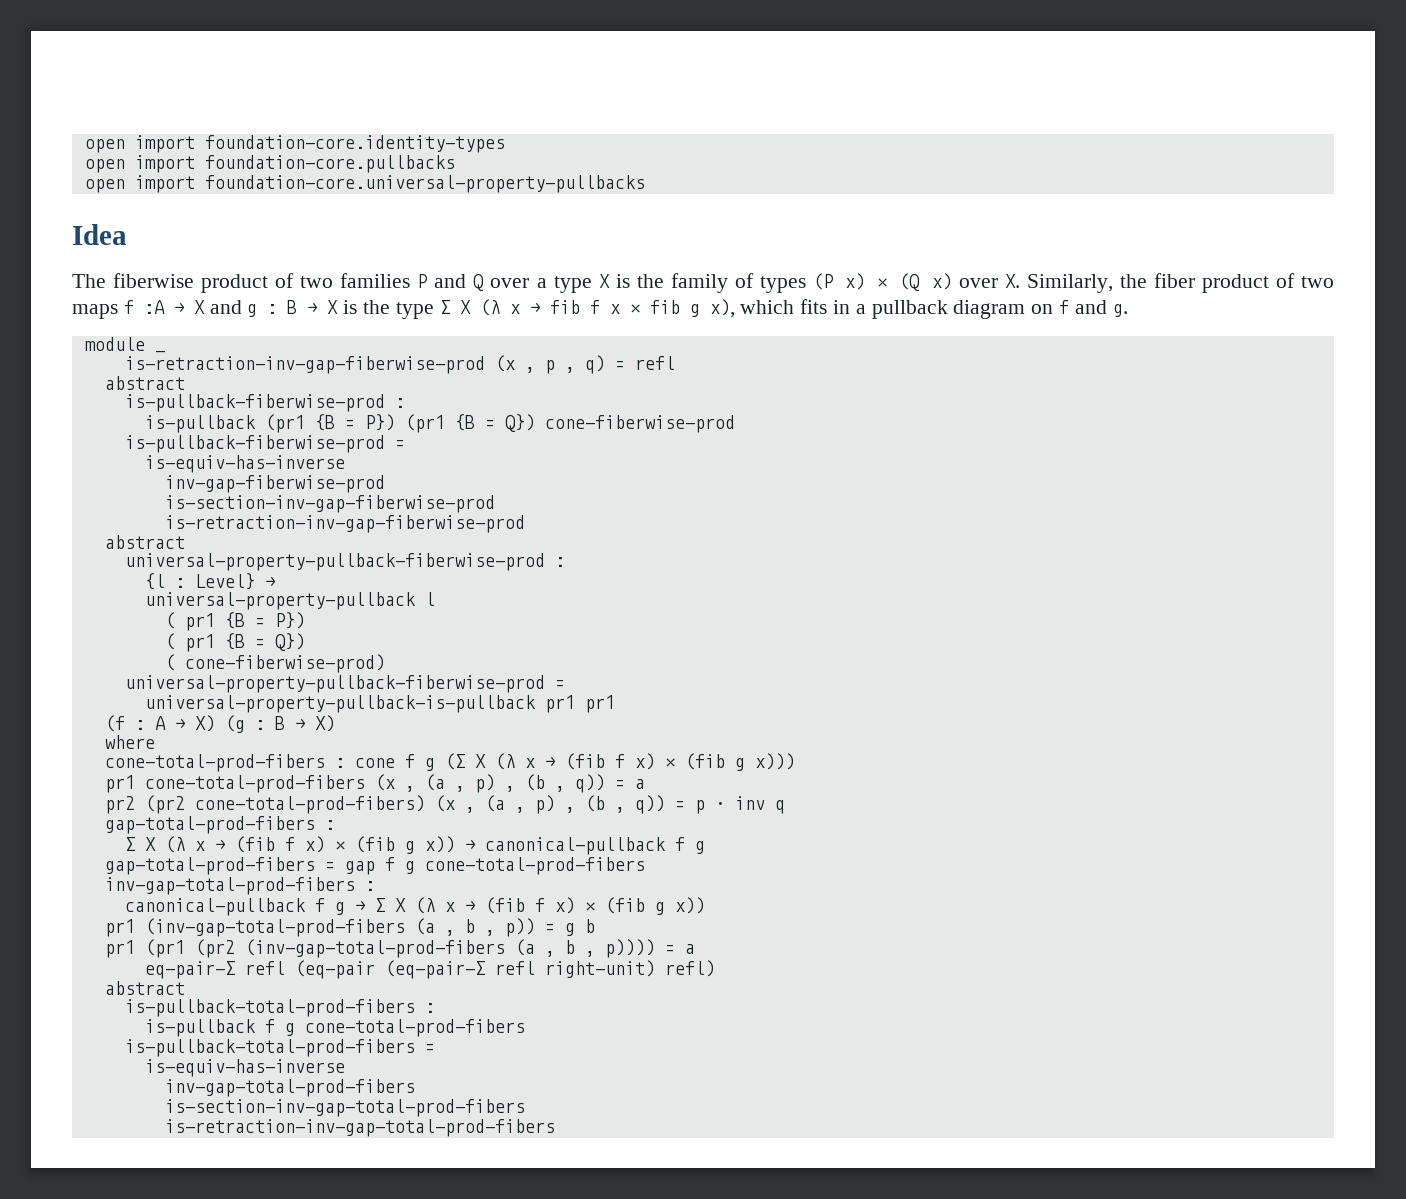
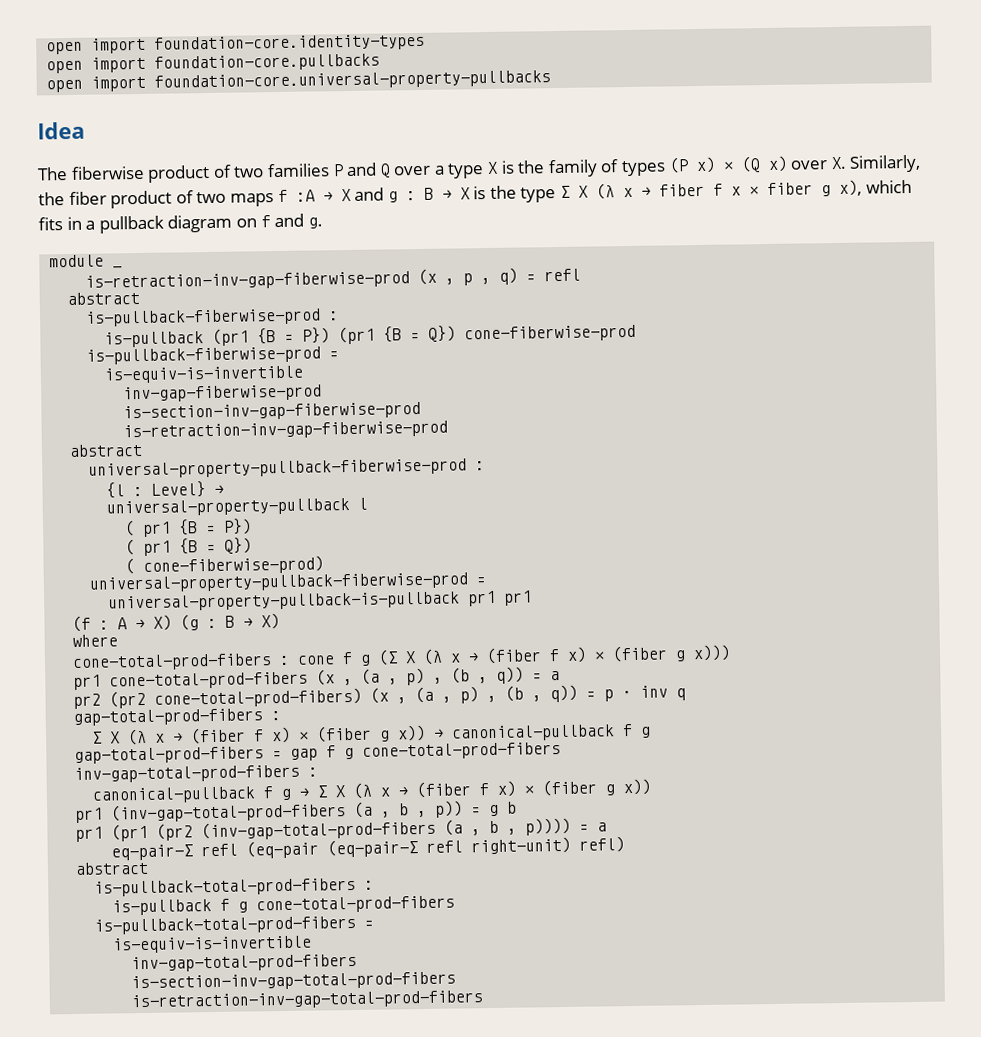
[549,300,580,314] fib -> [659,183,706,197] fiber
[649,300,680,314] fib -> [767,182,814,196] fiber
[144,455,345,473] is-equiv-has-inverse -> [104,365,305,384] is-equiv-is-invertible
[564,753,725,770] (fib f x) × (fib -> [486,645,669,665] (fiber f x) × (fiber
[234,836,395,853] (fib f x) × (fib -> [190,725,373,745] (fiber f x) × (fiber
[484,897,645,914] (fib f x) × (fib -> [416,779,598,799] (fiber f x) × (fiber
[144,1059,345,1077] is-equiv-has-inverse -> [112,935,313,954] is-equiv-is-invertible

